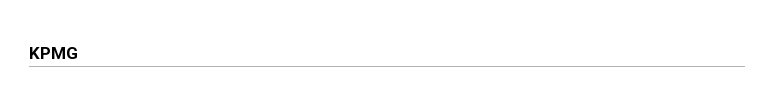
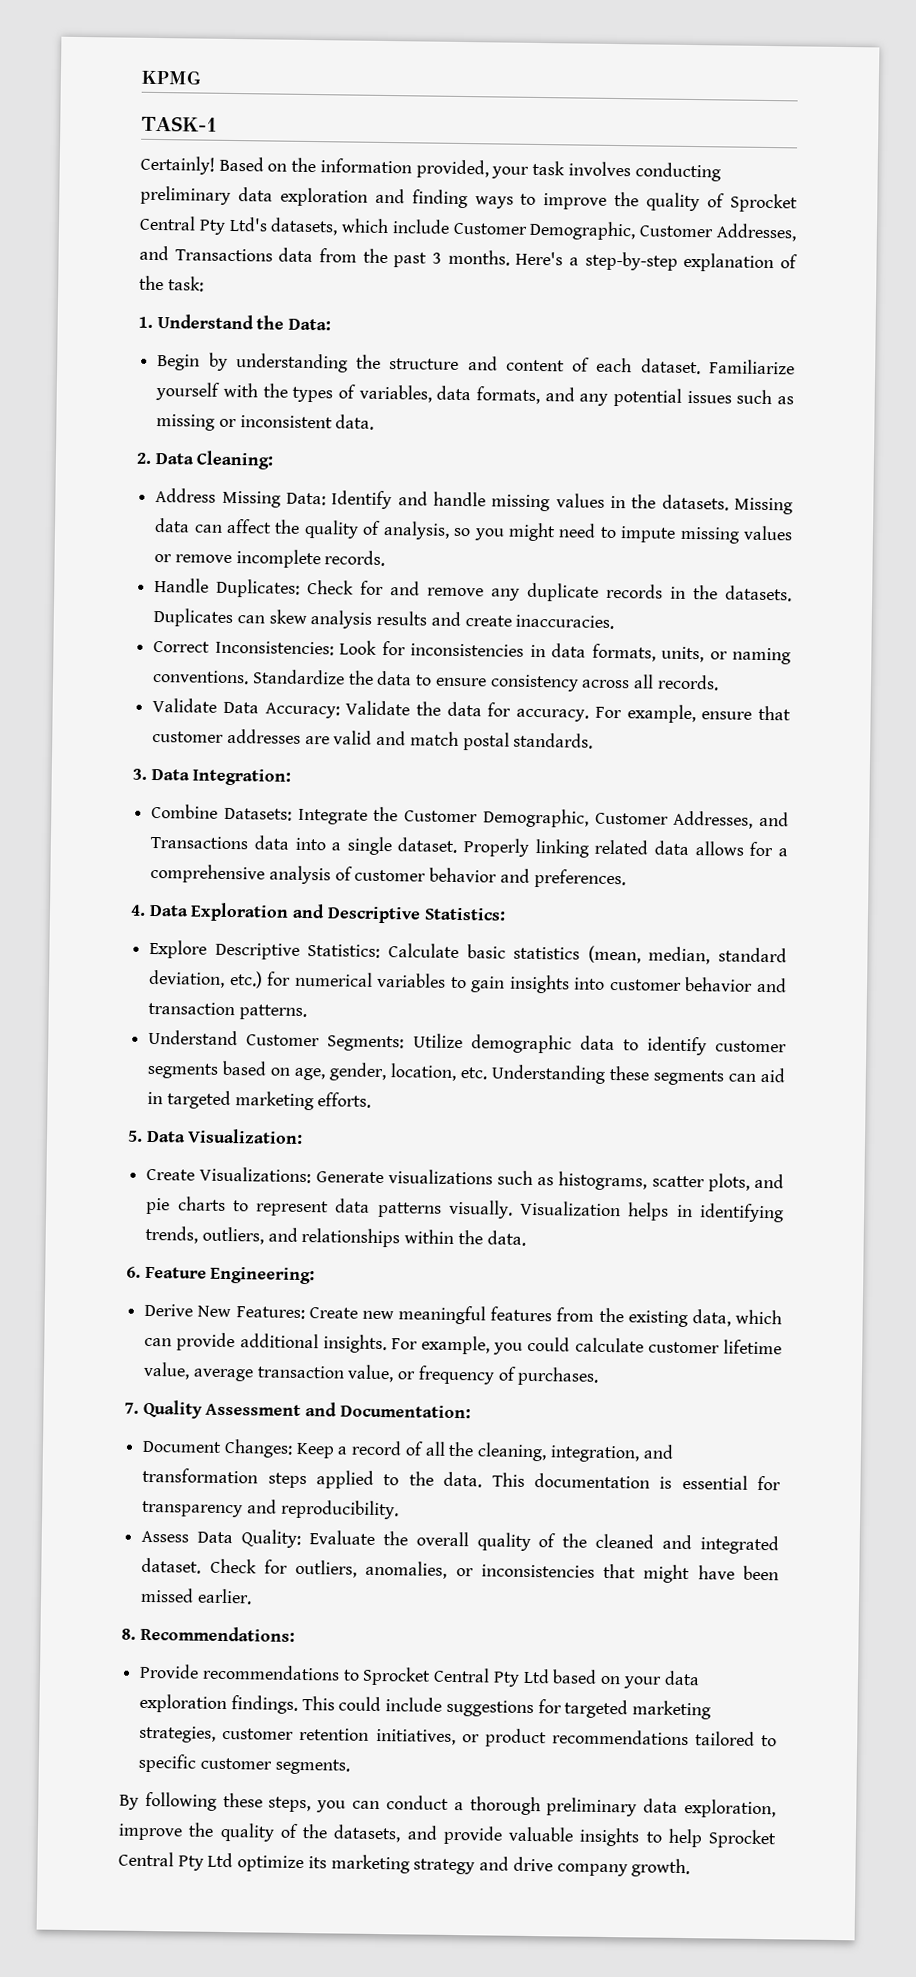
(78, 53) none -> [141,115,218,132] [140,155,721,182] [140,185,799,213] [139,215,797,242] [139,245,798,273] [139,275,204,292] [138,313,332,331] [157,352,795,375] [155,381,794,407] [156,414,375,431] [136,450,275,470] [155,487,793,515] [154,517,793,544] [154,549,386,569] [154,577,793,602] [153,607,615,630] [153,640,792,665] [152,669,719,692] [152,697,791,724] [152,728,594,751] [132,768,292,786] [151,803,789,829] [150,835,789,858] [150,863,626,889] [130,902,506,924] [149,939,787,965] [148,969,787,994] [148,1001,307,1021] [148,1029,787,1056] [147,1060,786,1086] [147,1090,372,1111] [127,1128,304,1144] [146,1166,785,1192] [146,1196,784,1223] [145,1225,526,1248] [126,1266,316,1285] [144,1303,782,1328] [144,1332,782,1355] [143,1361,600,1386] [124,1399,471,1419] [142,1438,674,1463] [142,1467,781,1491] [142,1499,399,1520] [141,1529,779,1555] [141,1557,779,1584] [140,1587,252,1605] [121,1625,295,1642] [139,1663,700,1689] [139,1693,712,1720] [139,1725,777,1748] [138,1753,350,1775] [119,1791,776,1819] [118,1822,777,1849] [118,1851,691,1878] // TASK-1 // Certainly! Based on the information provided, your task involves conducting preliminary data exploration and finding ways to improve the quality of Sprocket Central Pty Ltd's datasets, which include Customer Demographic, Customer Addresses, and Transactions data from the past 3 months. Here's a step-by-step explanation of the task: // 1. Understand the Data: // Begin by understanding the structure and content of each dataset. Familiarize yourself with the types of variables, data formats, and any potential issues such as missing or inconsistent data. // 2. Data Cleaning: // Address Missing Data: Identify and handle missing values in the datasets. Missing data can affect the quality of analysis, so you might need to impute missing values or remove incomplete records. // Handle Duplicates: Check for and remove any duplicate records in the datasets. Duplicates can skew analysis results and create inaccuracies. // Correct Inconsistencies: Look for inconsistencies in data formats, units, or naming conventions. Standardize the data to ensure consistency across all records. // Validate Data Accuracy: Validate the data for accuracy. For example, ensure that customer addresses are valid and match postal standards. // 3. Data Integration: // Combine Datasets: Integrate the Customer Demographic, Customer Addresses, and Transactions data into a single dataset. Properly linking related data allows for a comprehensive analysis of customer behavior and preferences. // 4. Data Exploration and Descriptive Statistics: // Explore Descriptive Statistics: Calculate basic statistics (mean, median, standard deviation, etc.) for numerical variables to gain insights into customer behavior and transaction patterns. // Understand Customer Segments: Utilize demographic data to identify customer segments based on age, gender, location, etc. Understanding these segments can aid in targeted marketing efforts. // 5. Data Visualization: // Create Visualizations: Generate visualizations such as histograms, scatter plots, and pie charts to represent data patterns visually. Visualization helps in identifying trends, outliers, and relationships within the data. // 6. Feature Engineering: // Derive New Features: Create new meaningful features from the existing data, which can provide additional insights. For example, you could calculate customer lifetime value, average transaction value, or frequency of purchases. // 7. Quality Assessment and Documentation: // Document Changes: Keep a record of all the cleaning, integration, and transformation steps applied to the data. This documentation is essential for transparency and reproducibility. // Assess Data Quality: Evaluate the overall quality of the cleaned and integrated dataset. Check for outliers, anomalies, or inconsistencies that might have been missed earlier. // 8. Recommendations: // Provide recommendations to Sprocket Central Pty Ltd based on your data exploration findings. This could include suggestions for targeted marketing strategies, customer retention initiatives, or product recommendations tailored to specific customer segments. // By following these steps, you can conduct a thorough preliminary data exploration, improve the quality of the datasets, and provide valuable insights to help Sprocket Central Pty Ltd optimize its marketing strategy and drive company growth.

